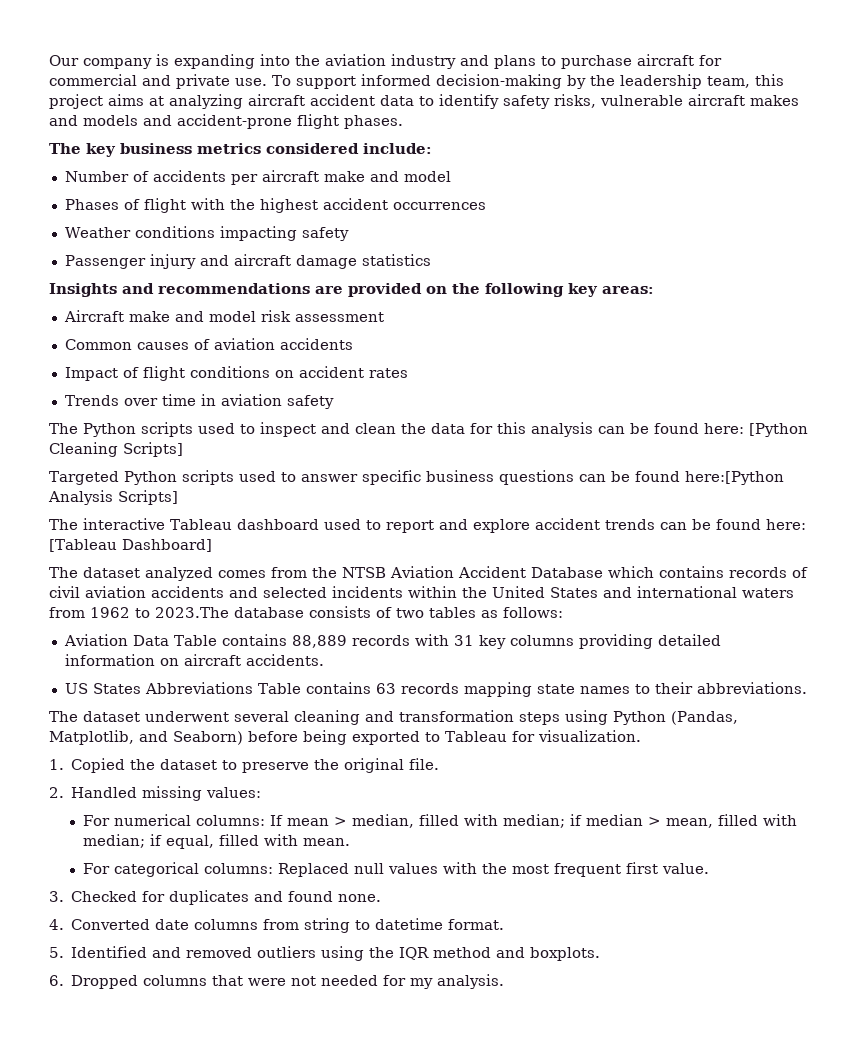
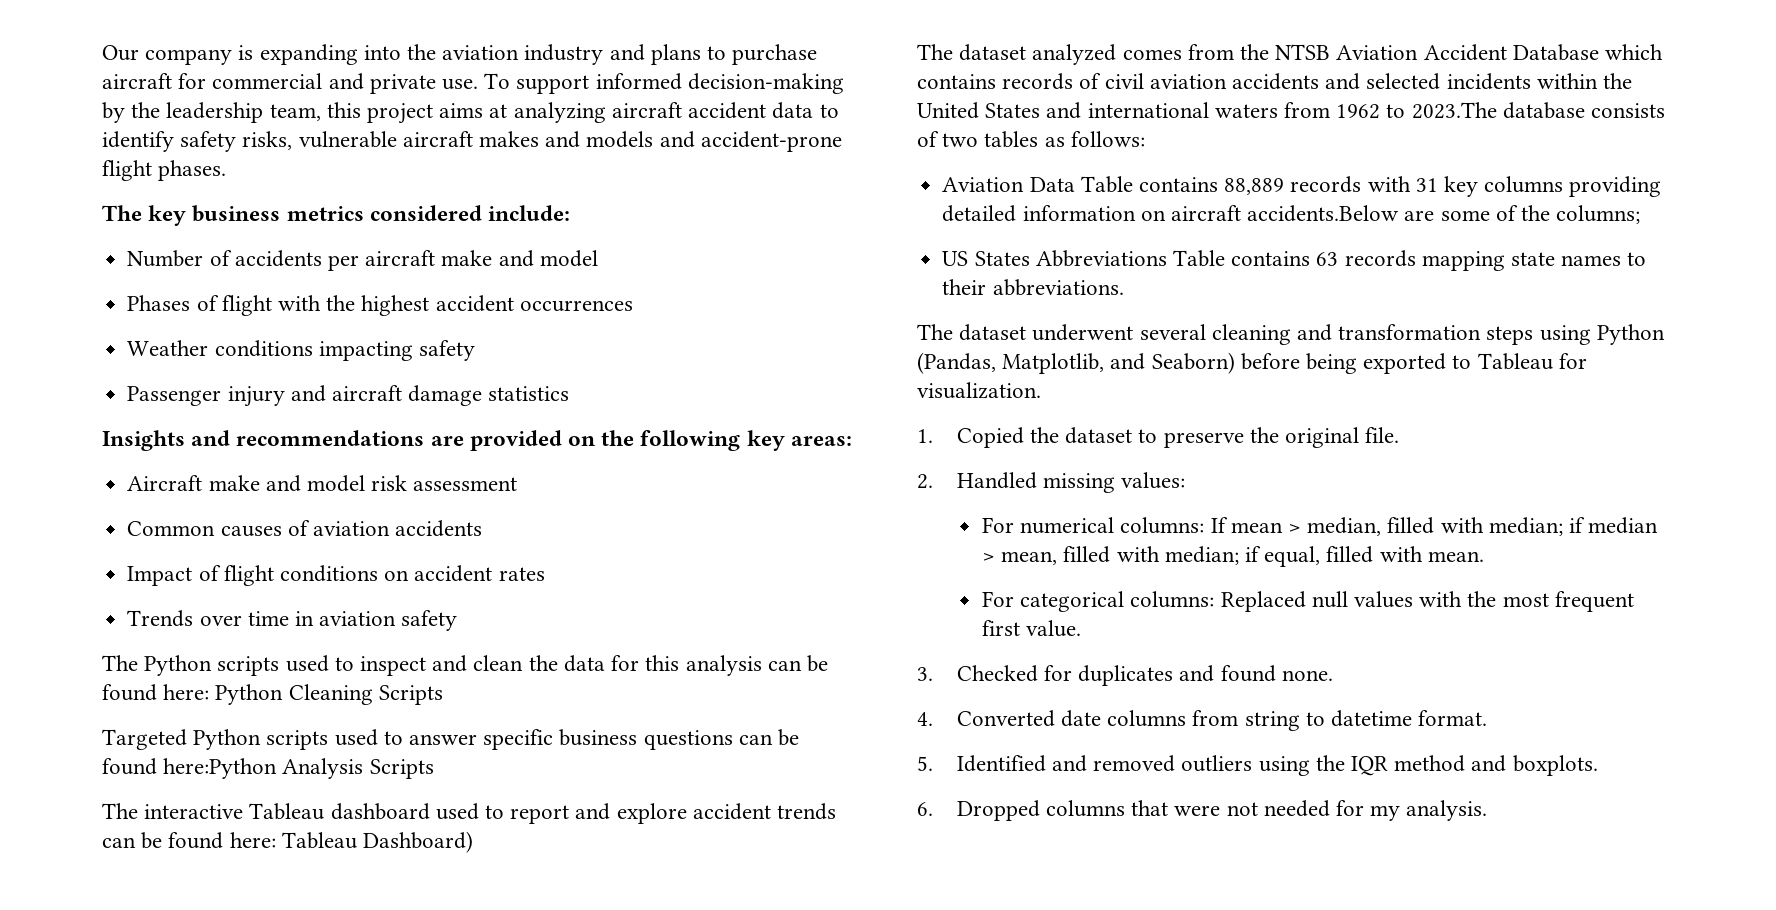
[749,423,808,437] [49,442,183,457] [Python Cleaning Scripts] -> [215,684,443,705] Python Cleaning Scripts
[684,471,784,485] [48,490,178,505] here:[Python Analysis Scripts] -> [163,758,434,779] here:Python Analysis Scripts
[49,539,212,552] [Tableau Dashboard] -> [281,831,474,853] Tableau Dashboard)
[245,654,324,666] accidents. -> [1247,205,1641,224] accidents.Below are some of the columns;

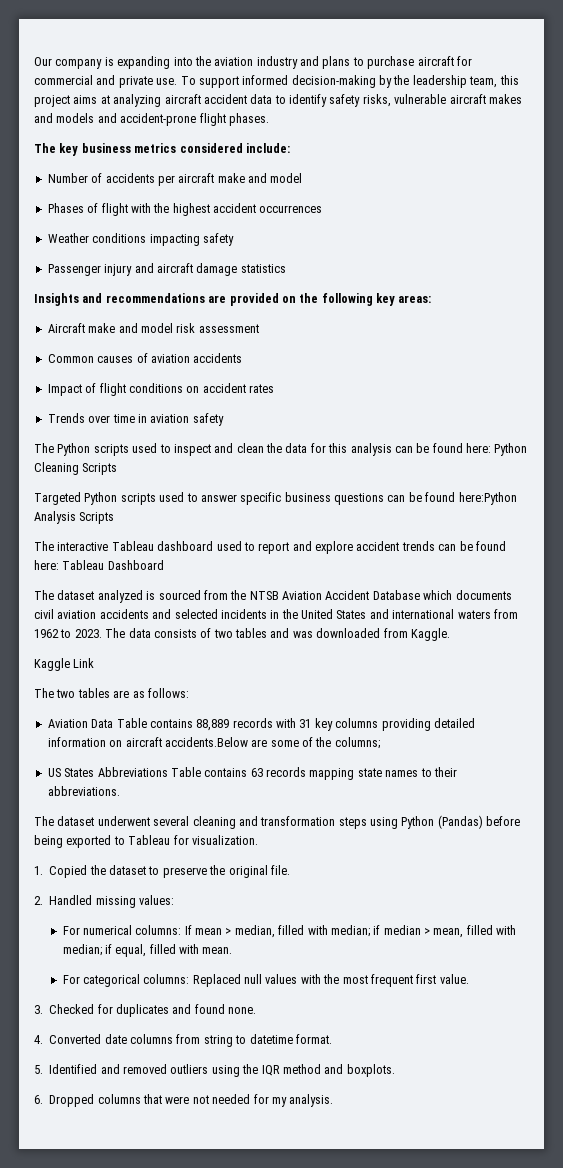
[363,831,474,853] Dashboard) -> [107,560,164,570] Dashboard
[1122,49,1182,60] comes -> [146,590,201,600] is sourced
[917,73,1102,90] contains records of -> [455,590,512,600] documents
[1536,73,1598,89] within -> [270,610,280,619] in
[1411,102,1585,119] 2023.The database -> [74,628,151,638] 2023. The data
(1039, 139) none -> [270,628,450,641] [34,658,95,671] [34,688,130,698] and was downloaded from Kaggle. // Kaggle Link // The two tables are
[917,352,1235,374] (Pandas, Matplotlib, and Seaborn) -> [437,815,483,829] (Pandas)

